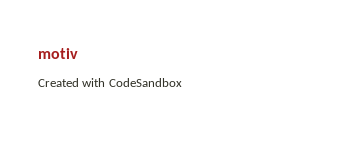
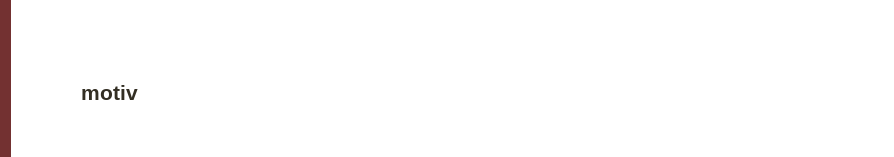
[38,78,182,87] // Created with CodeSandbox -> (138, 92) none

